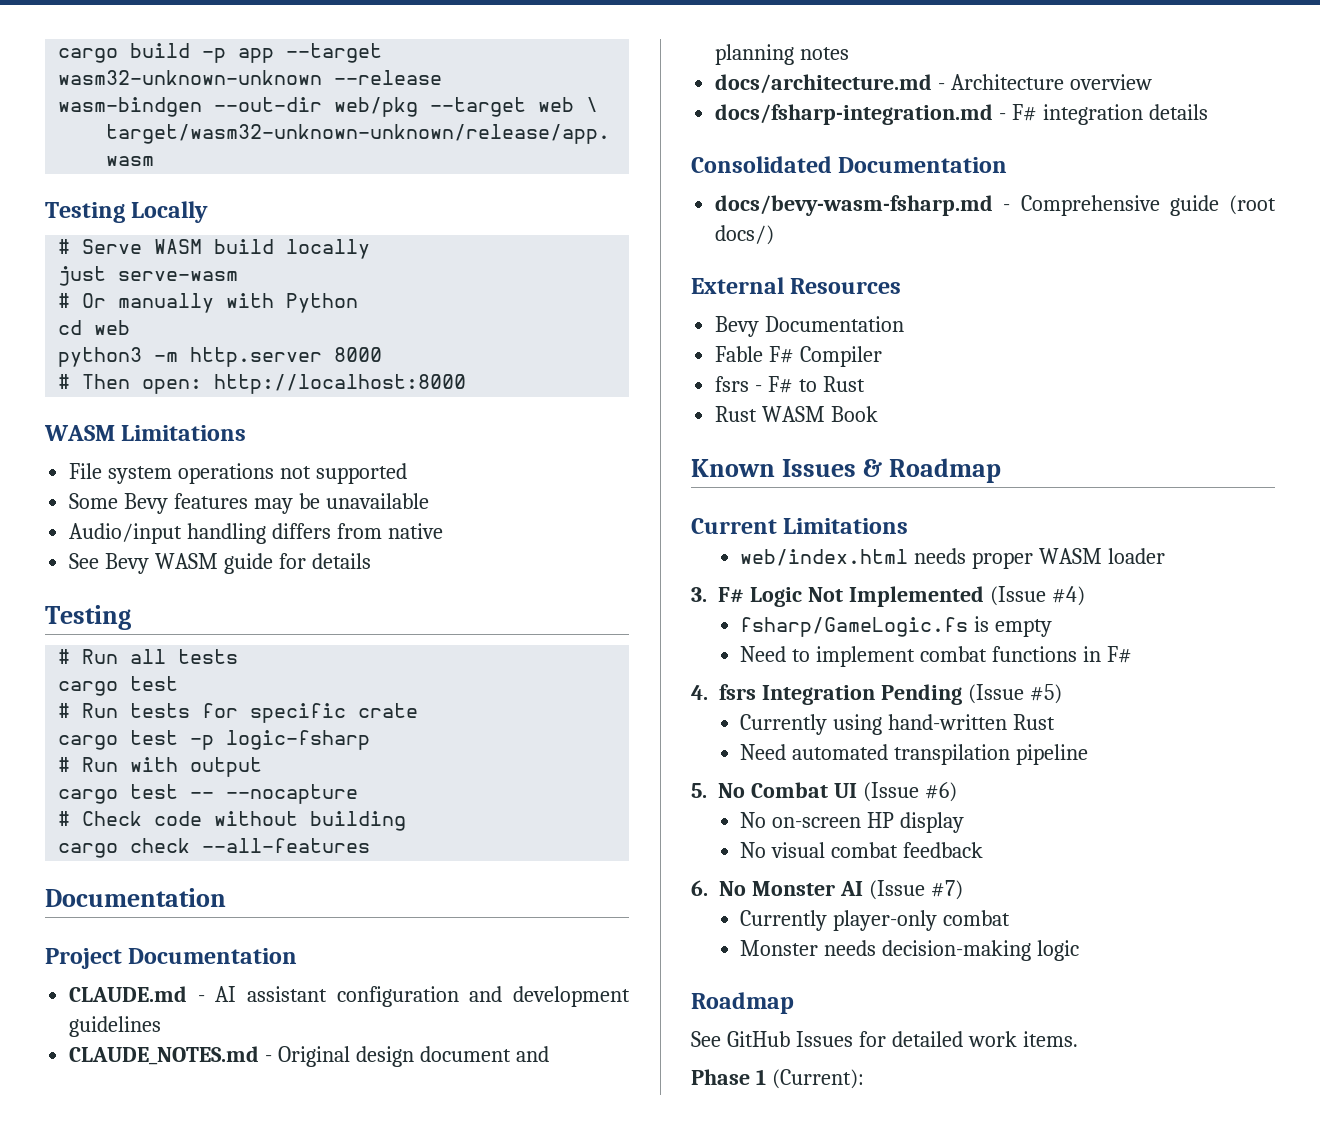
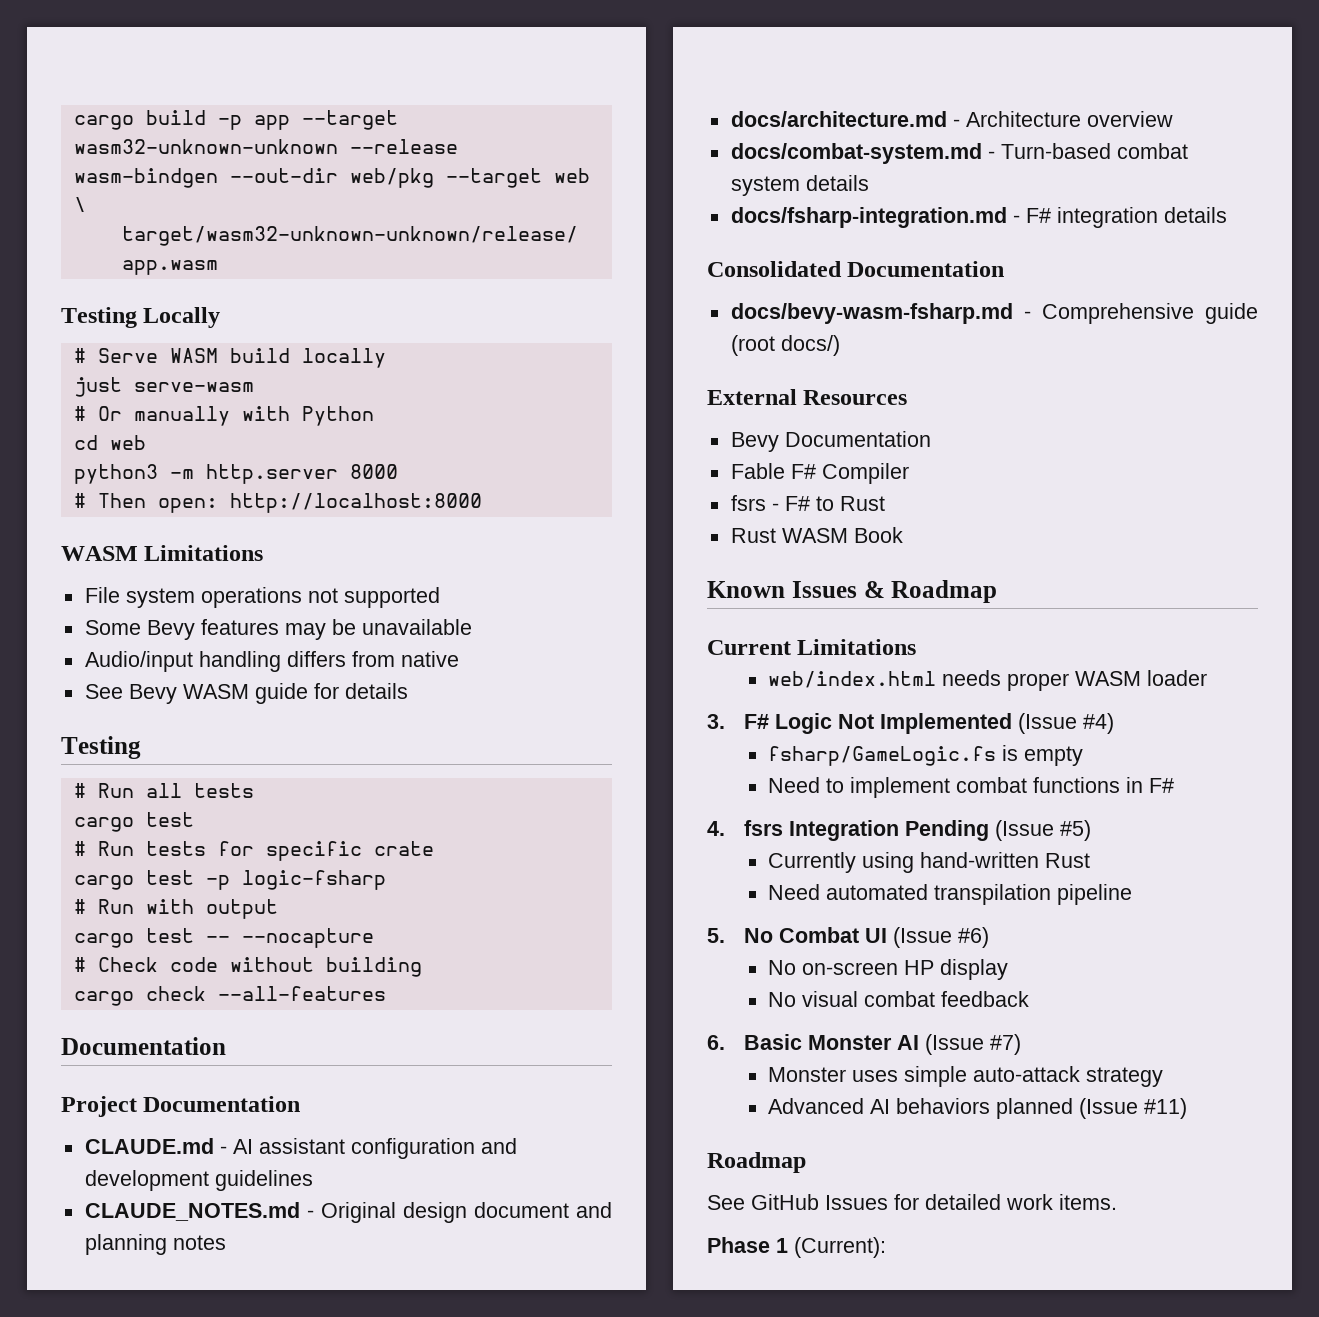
(1153, 82) none -> [730,143,1188,164] [730,175,869,196] // docs/combat-system.md - Turn-based combat system details
[719,881,746,896] No -> [744,1034,803,1050] Basic
[740,910,1011,931] [740,940,1080,961] Currently player-only combat // Monster needs decision-making logic -> [767,1066,1163,1087] [767,1098,1187,1119] Monster uses simple auto-attack strategy // Advanced AI behaviors planned (Issue #11)

